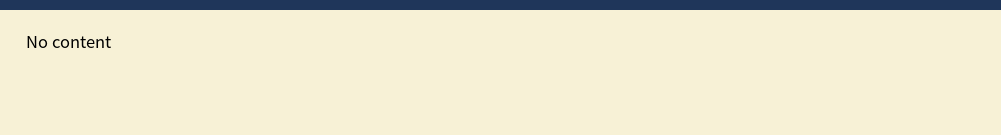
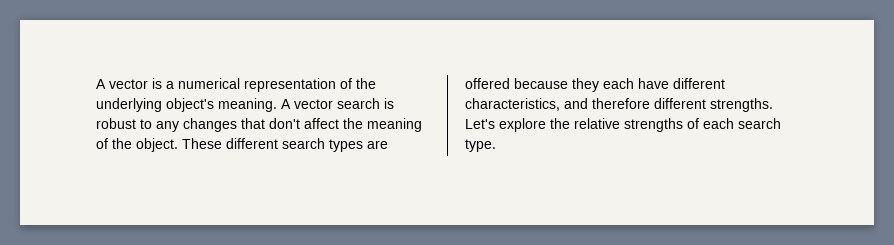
[26,36,112,48] No content -> [96,78,376,92] [96,98,394,112] [96,118,422,132] [96,138,388,152] [465,78,725,92] [465,98,773,112] [465,118,781,132] [465,139,496,152] A vector is a numerical representation of the underlying object's meaning. A vector search is robust to any changes that don't affect the meaning of the object. These different search types are offered because they each have different characteristics, and therefore different strengths. Let's explore the relative strengths of each search type.

